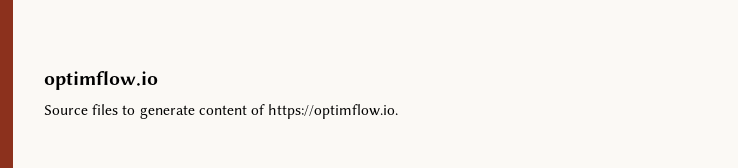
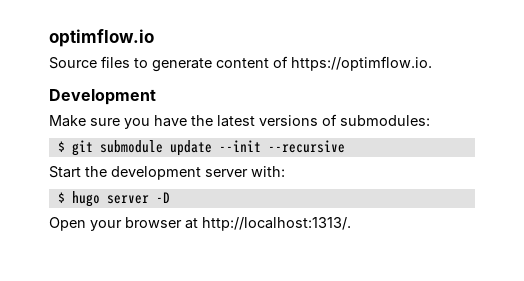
(399, 111) none -> [49,89,156,105] [49,114,430,129] [57,140,345,156] [49,166,285,180] [57,191,170,207] [49,217,351,231] // Development // Make sure you have the latest versions of submodules: // $ git submodule update --init --recursive // Start the development server with: // $ hugo server -D // Open your browser at http://localhost:1313/.

